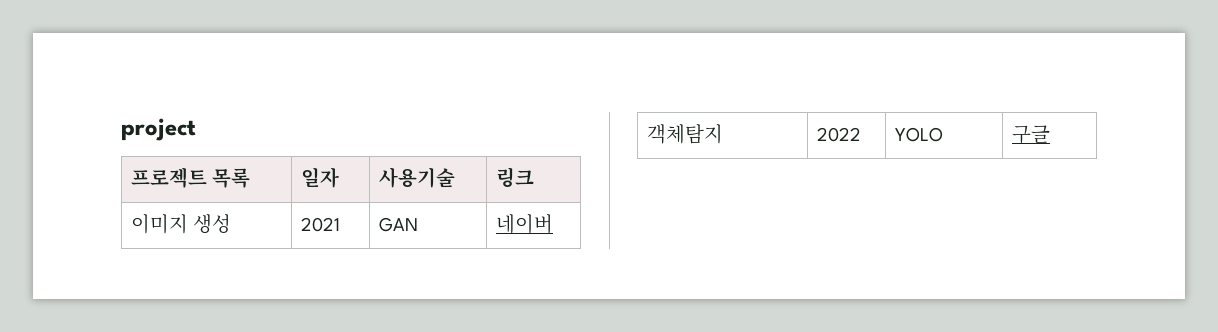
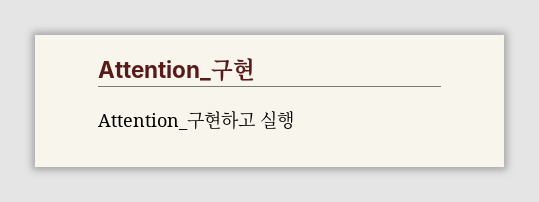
[121,118,196,141] [131,167,251,188] [301,167,340,188] [379,167,456,188] [496,167,535,187] [131,214,232,234] [301,217,341,232] [379,217,419,232] [496,214,554,234] [647,124,724,144] [817,127,862,142] [895,127,944,142] [1012,125,1051,144] project // 프로젝트 목록 | 일자 | 사용기술 | 링크 // 이미지 생성 | 2021 | GAN | 네이버 // 객체탐지 | 2022 | YOLO | 구글 -> [98,58,255,82] [98,111,294,130] Attention_구현 // Attention_구현하고 실행

